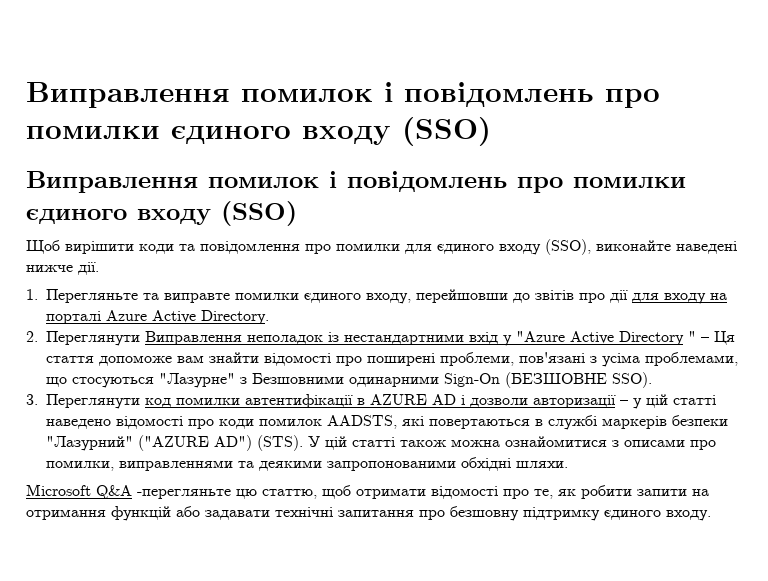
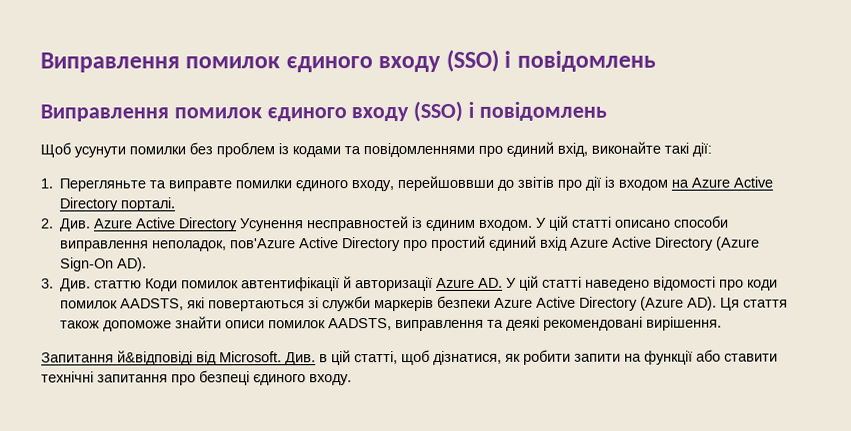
[26,82,660,108] [26,117,491,146] [26,171,686,193] [26,201,297,226] Виправлення помилок і повідомлень про помилки єдиного входу (SSO) // Виправлення помилок і повідомлень про помилки єдиного входу (SSO) -> [40,49,656,73] [40,100,607,123] Виправлення помилок єдиного входу (SSO) і повідомлень // Виправлення помилок єдиного входу (SSO) і повідомлень
[65,239,737,255] [26,262,99,275] вирішити коди та повідомлення про помилки для єдиного входу (SSO), виконайте наведені нижче дії. -> [74,141,712,158] усунути помилки без проблем із кодами та повідомленнями про єдиний вхід, виконайте такі дії:
[416,289,509,303] перейшовши -> [397,175,495,192] перейшоввши
[632,293,728,304] [46,310,270,324] [26,331,736,346] [46,352,739,367] [46,372,653,388] [26,394,643,409] для входу на порталі Azure Active Directory. // 2. Переглянути Виправлення неполадок із нестандартними вхід у "Azure Active Directory " – Ця стаття допоможе вам знайти відомості про поширені проблеми, пов'язані з усіма проблемами, що стосуються "Лазурне" з Безшовними одинарними Sign-On (БЕЗШОВНЕ SSO). // 3. Переглянути код помилки автентифікації в AZURE AD і дозволи авторизації – у -> [604,176,774,191] [59,197,176,212] [41,215,730,232] [60,235,761,252] [60,257,148,272] [41,276,518,292] із входом на Azure Active Directory порталі. // 2. Див. Azure Active Directory Усунення несправностей із єдиним входом. У цій статті описано способи виправлення неполадок, пов'Azure Active Directory про простий єдиний вхід Azure Active Directory (Azure Sign-On AD). // 3. Див. статтю Коди помилок автентифікації й авторизації Azure AD. У
[535,415,729,430] [46,435,717,451] [46,457,569,471] [26,484,709,499] [26,506,270,521] в службі маркерів безпеки "Лазурний" ("AZURE AD") (STS). У цій статті також можна ознайомитися з описами про помилки, виправленнями та деякими запропонованими обхідні шляхи. // Microsoft Q&A -перегляньте цю статтю, щоб отримати відомості про те, як робити запити на отримання функцій або задавати -> [308,295,789,312] [60,316,723,332] [41,349,778,366] зі служби маркерів безпеки Azure Active Directory (Azure AD). Ця стаття також допоможе знайти описи помилок AADSTS, виправлення та деякі рекомендовані вирішення. // Запитання й&відповіді від Microsoft. Див. в цій статті, щоб дізнатися, як робити запити на функції або ставити
[450,506,600,521] безшовну підтримку -> [199,370,250,386] безпеці

